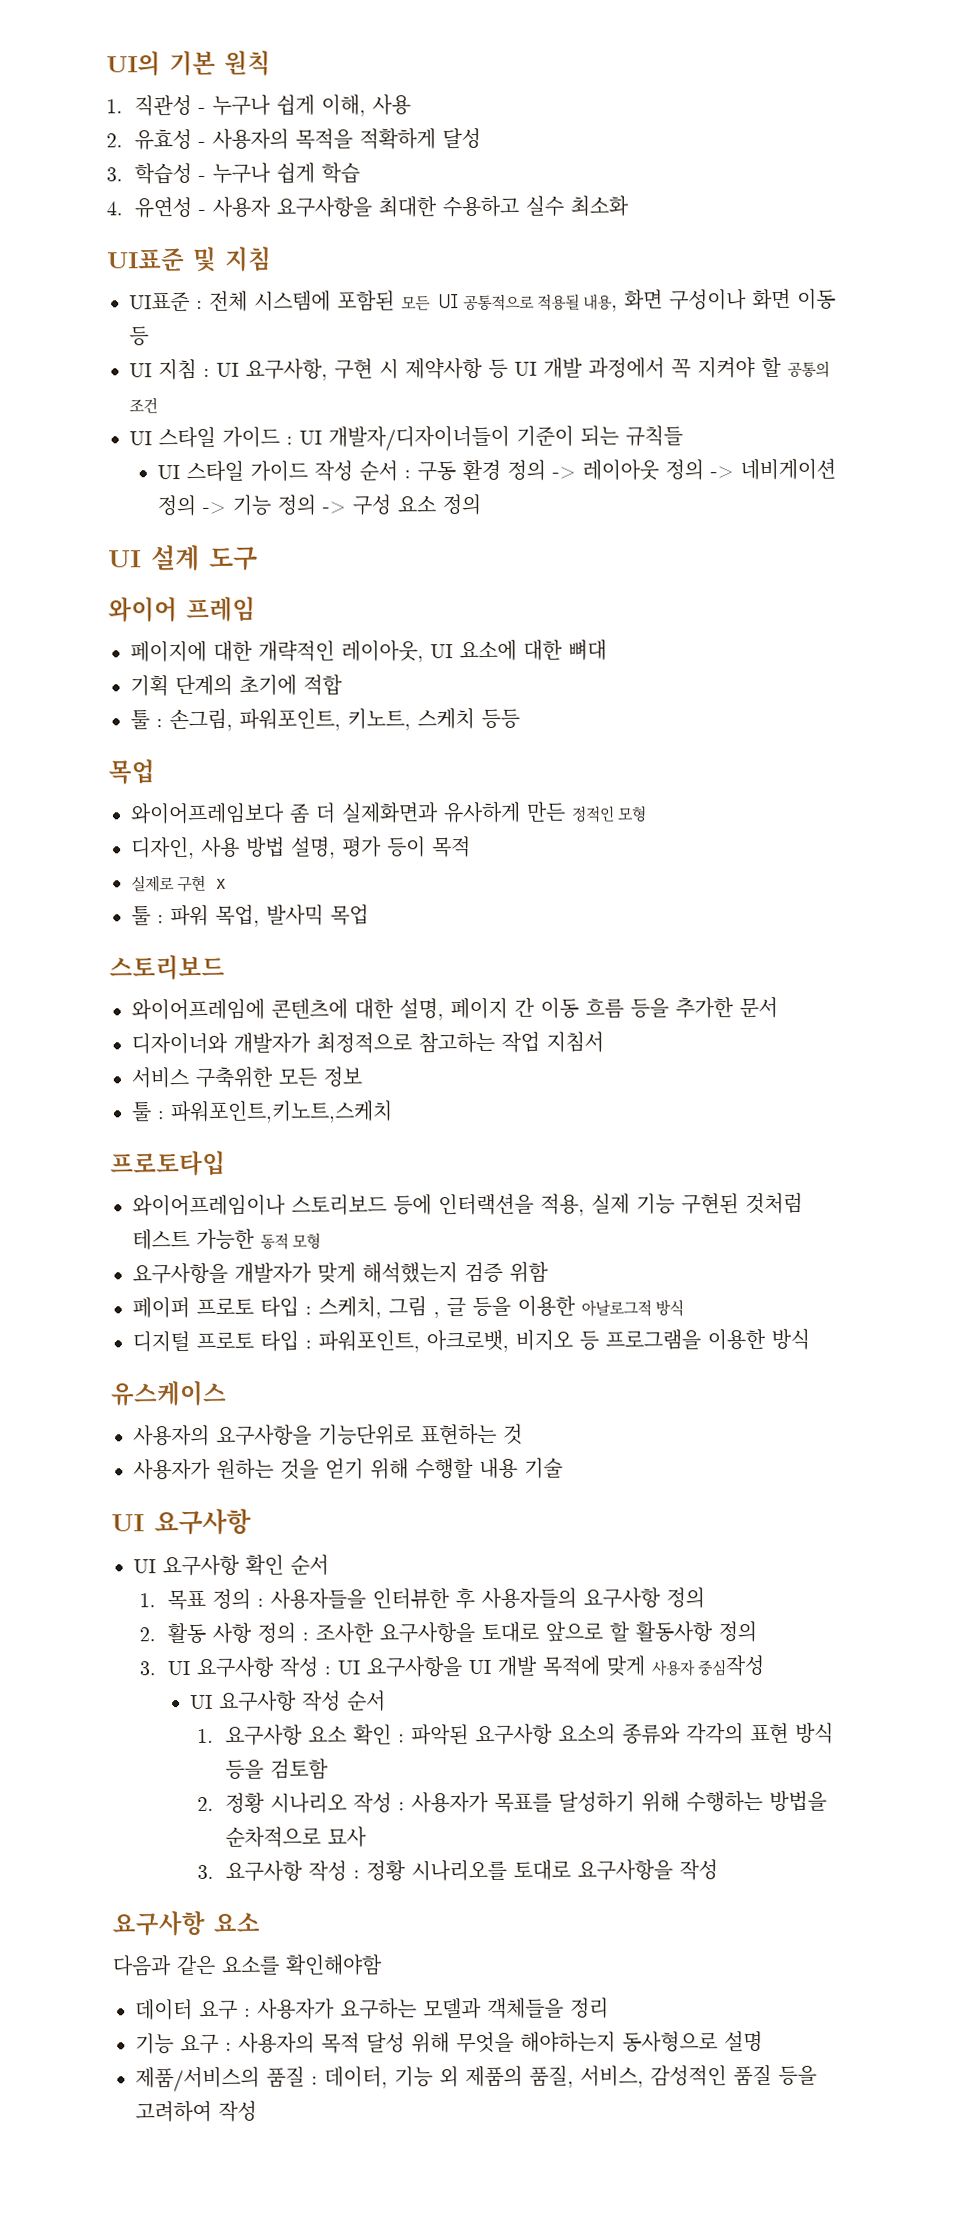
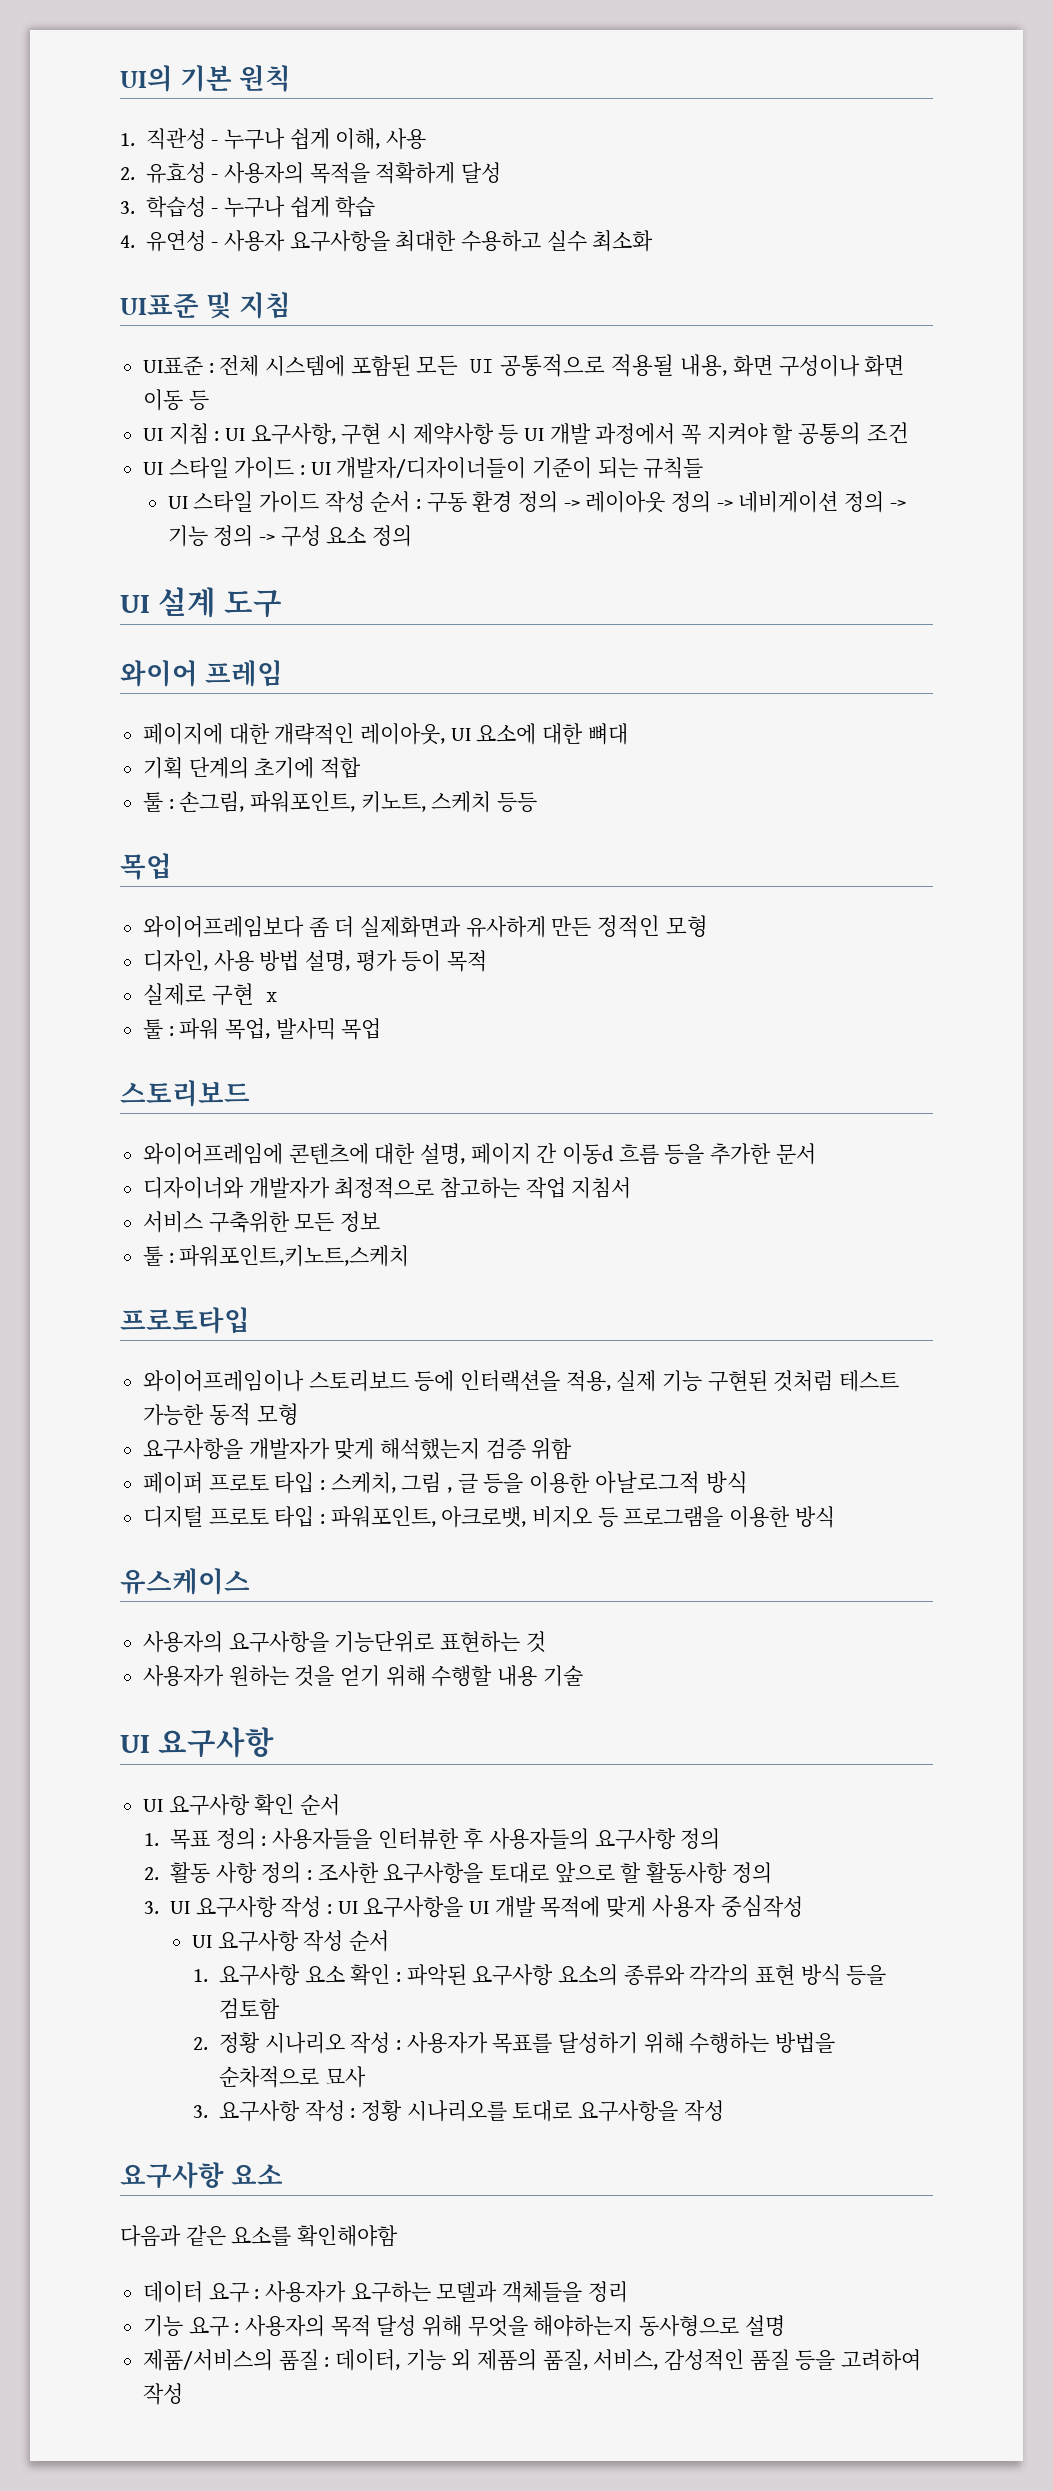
[540,997,579,1019] 이동 -> [562,1143,615,1165] 이동d

